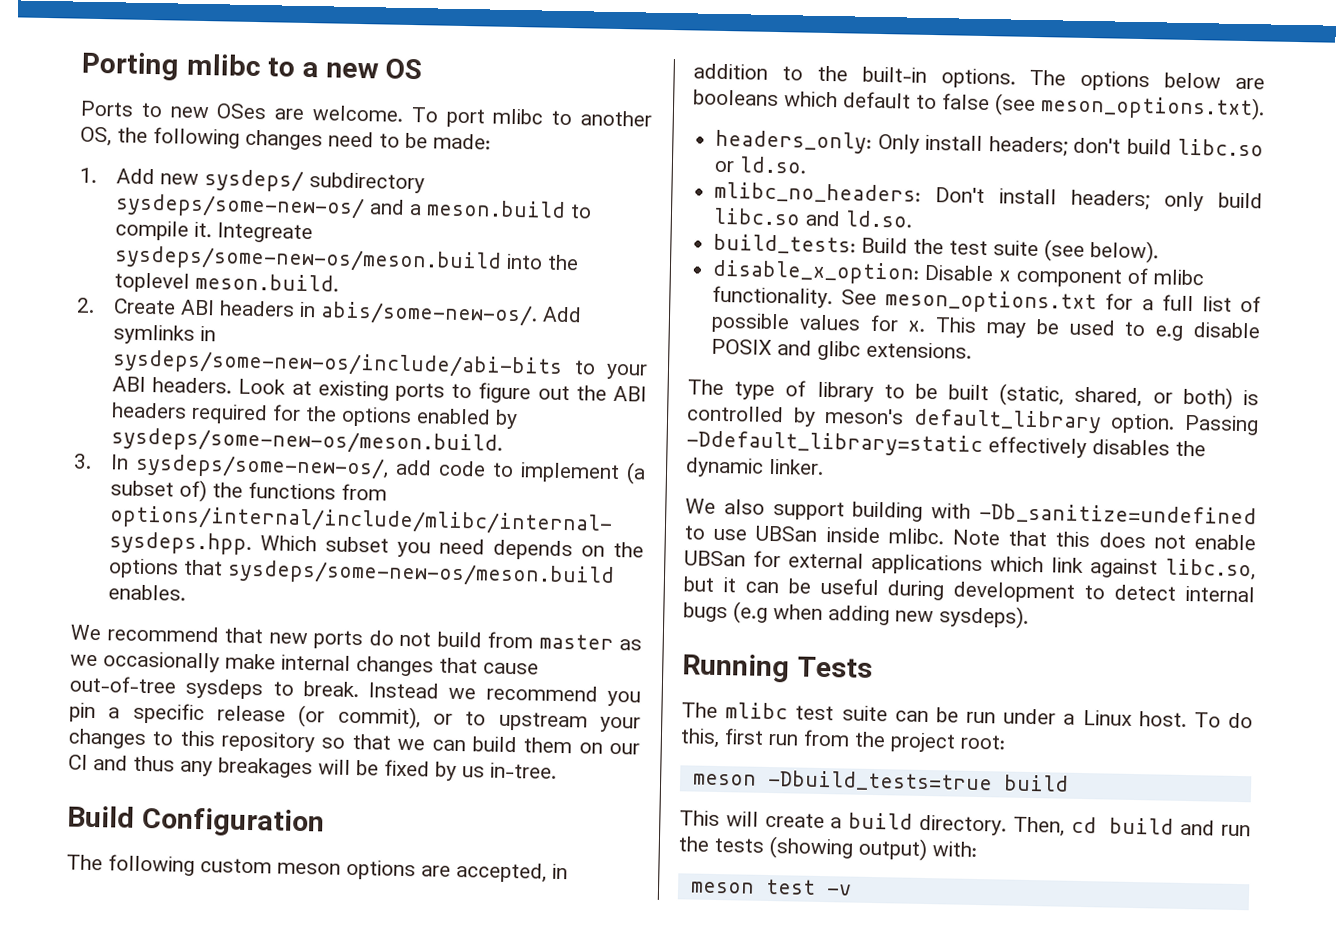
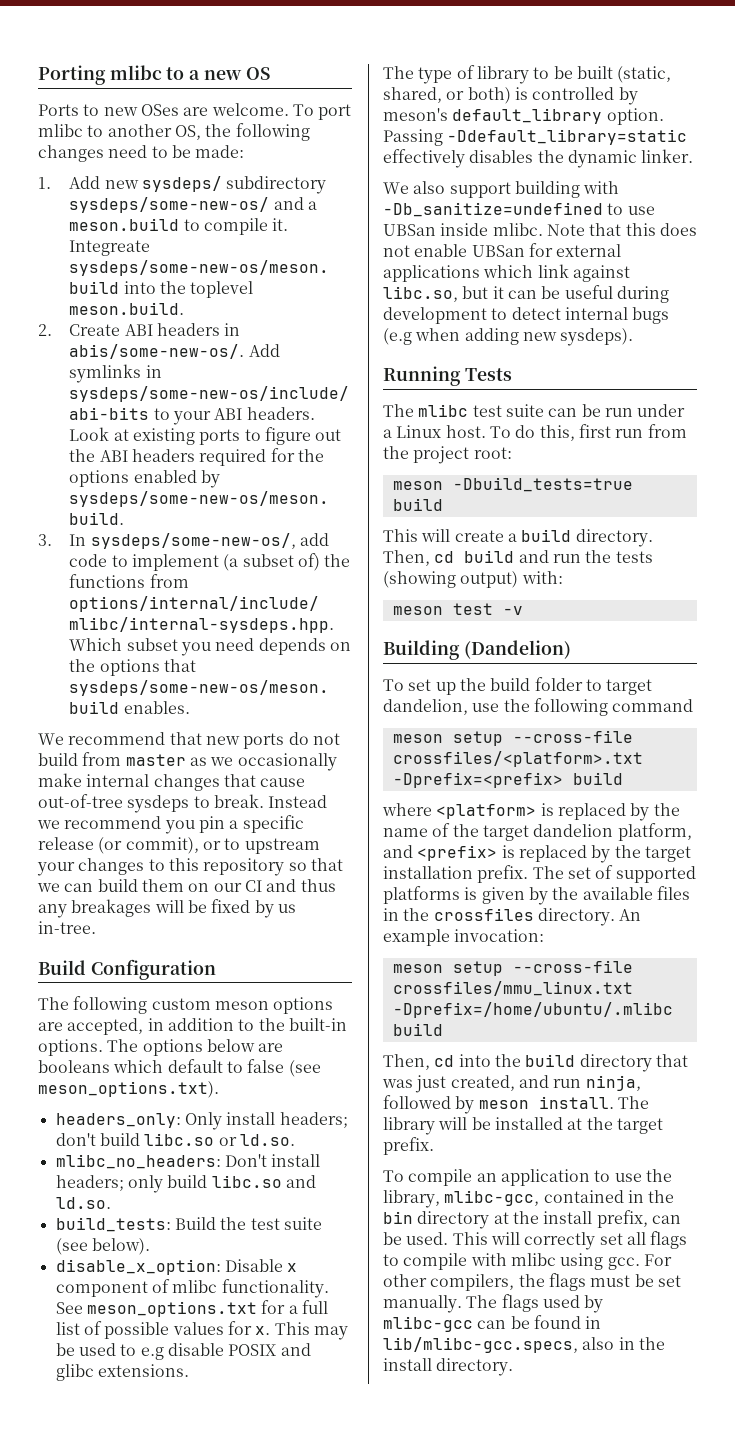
(852, 890) none -> [383,640,571,660] [383,677,653,695] [383,698,694,716] [392,730,633,746] [392,751,643,767] [392,772,623,788] [382,803,680,821] [383,823,692,841] [383,845,691,863] [383,865,696,883] [383,886,690,905] [383,908,642,926] [383,929,545,946] [392,960,633,976] [392,981,633,996] [392,1002,673,1018] [392,1023,443,1036] [383,1054,688,1072] [382,1075,641,1093] [383,1095,649,1114] [383,1117,663,1135] [383,1137,434,1155] [383,1169,672,1186] [383,1190,675,1208] [383,1210,681,1229] [383,1231,688,1250] [383,1253,672,1270] [383,1273,681,1291] [383,1294,604,1313] [383,1315,602,1332] [383,1337,665,1353] [383,1358,514,1376] // Building (Dandelion) // To set up the build folder to target dandelion, use the following command // meson setup --cross-file crossfiles/<platform>.txt -Dprefix=<prefix> build // where <platform> is replaced by the name of the target dandelion platform, and <prefix> is replaced by the target installation prefix. The set of supported platforms is given by the available files in the crossfiles directory. An example invocation: // meson setup --cross-file crossfiles/mmu_linux.txt -Dprefix=/home/ubuntu/.mlibc build // Then, cd into the build directory that was just created, and run ninja, followed by meson install. The library will be installed at the target prefix. // To compile an application to use the library, mlibc-gcc, contained in the bin directory at the install prefix, can be used. This will correctly set all flags to compile with mlibc using gcc. For other compilers, the flags must be set manually. The flags used by mlibc-gcc can be found in lib/mlibc-gcc.specs, also in the install directory.

